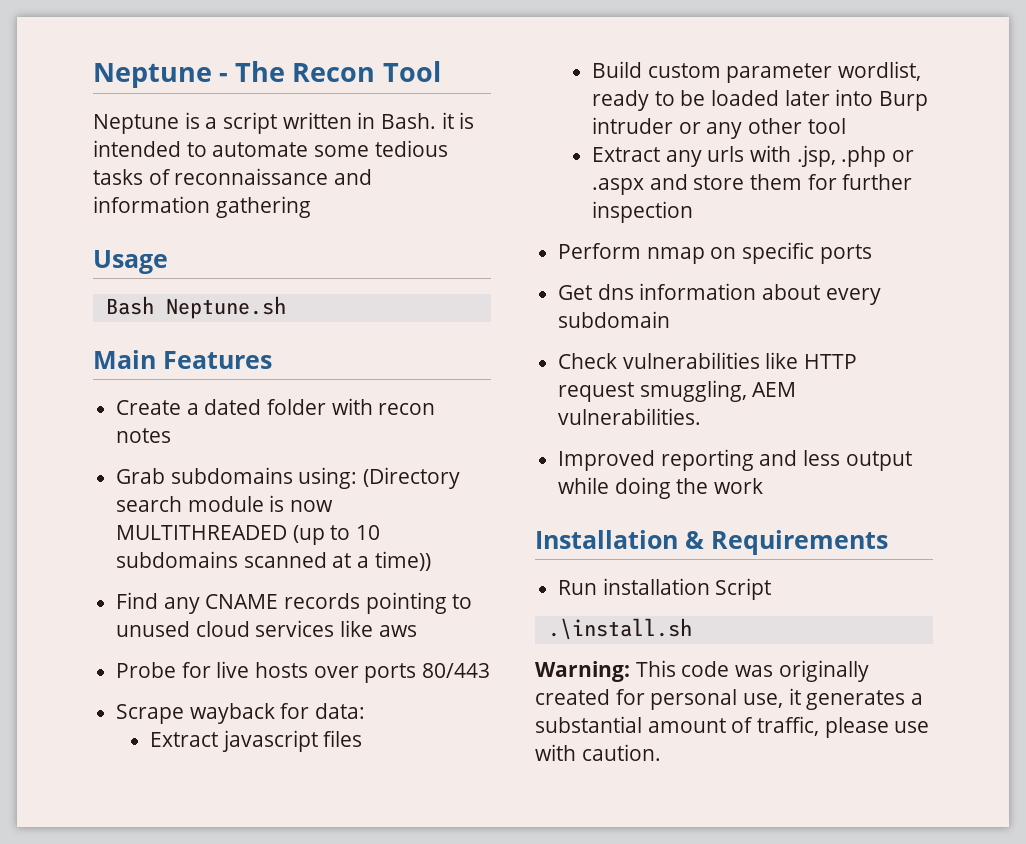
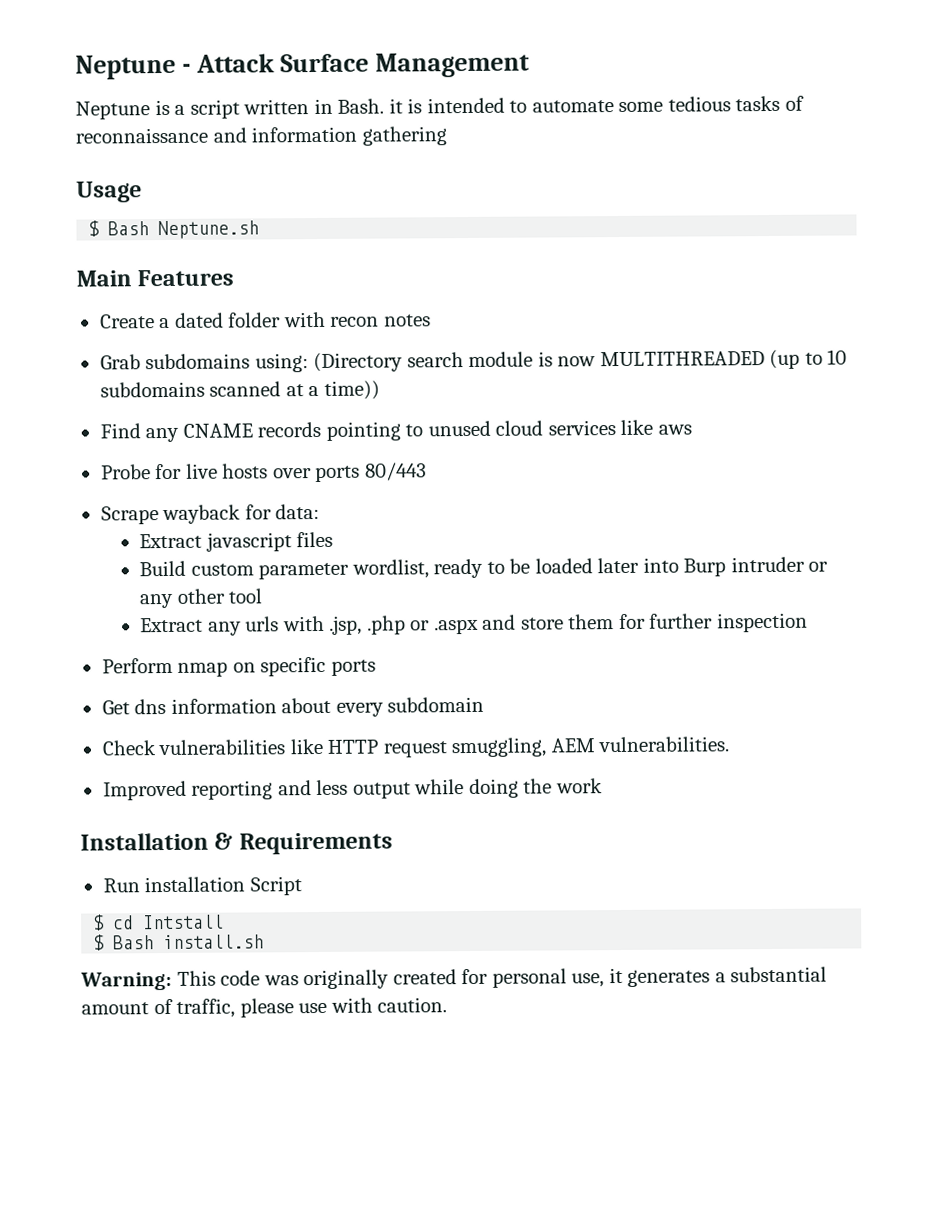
[235,61,441,82] The Recon Tool -> [196,52,531,78] Attack Surface Management
(168, 262) none -> [88,220,101,237] $
[547,618,692,640] .\install.sh -> [93,914,225,931] [93,934,265,951] $ cd Intstall // $ Bash install.sh

